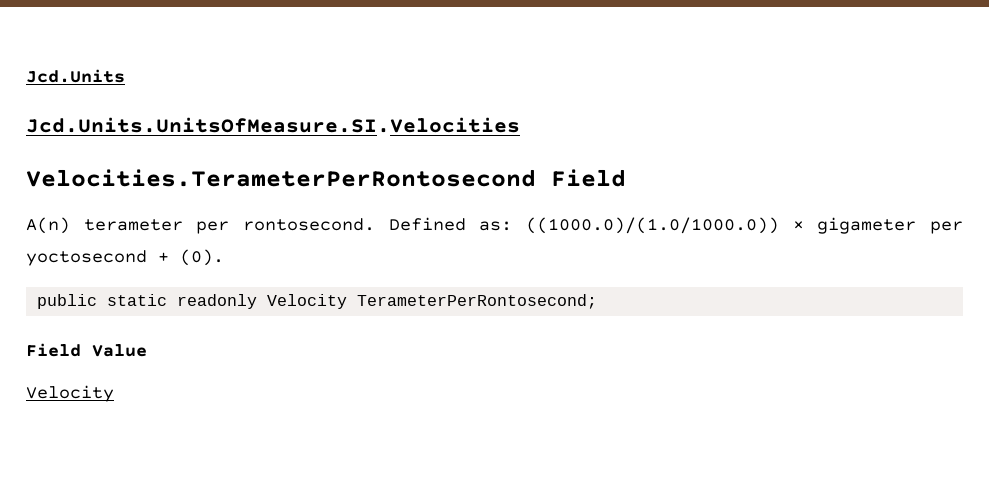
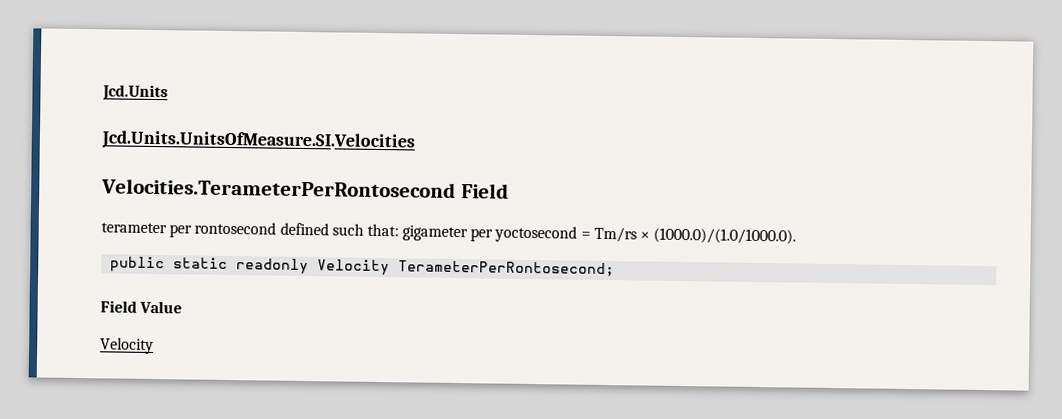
[26,217,70,234] A(n) -> (509, 191) none
[242,217,963,234] [26,249,224,266] rontosecond. Defined as: ((1000.0)/(1.0/1000.0)) × gigameter per yoctosecond + (0). -> [194,221,797,245] rontosecond defined such that: gigameter per yoctosecond = Tm/rs × (1000.0)/(1.0/1000.0).

